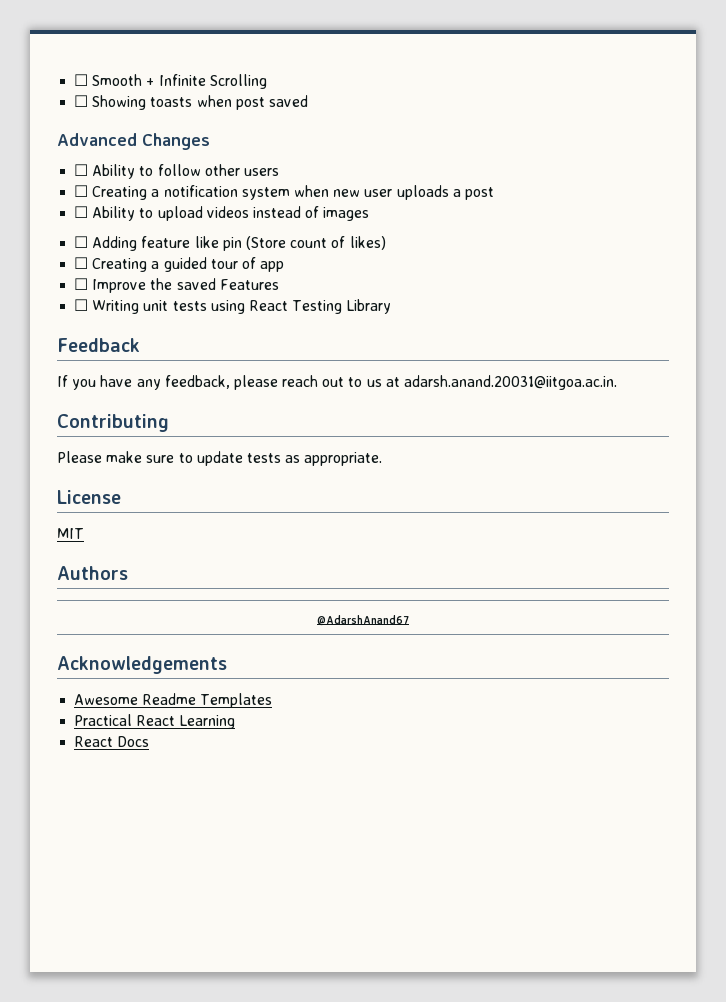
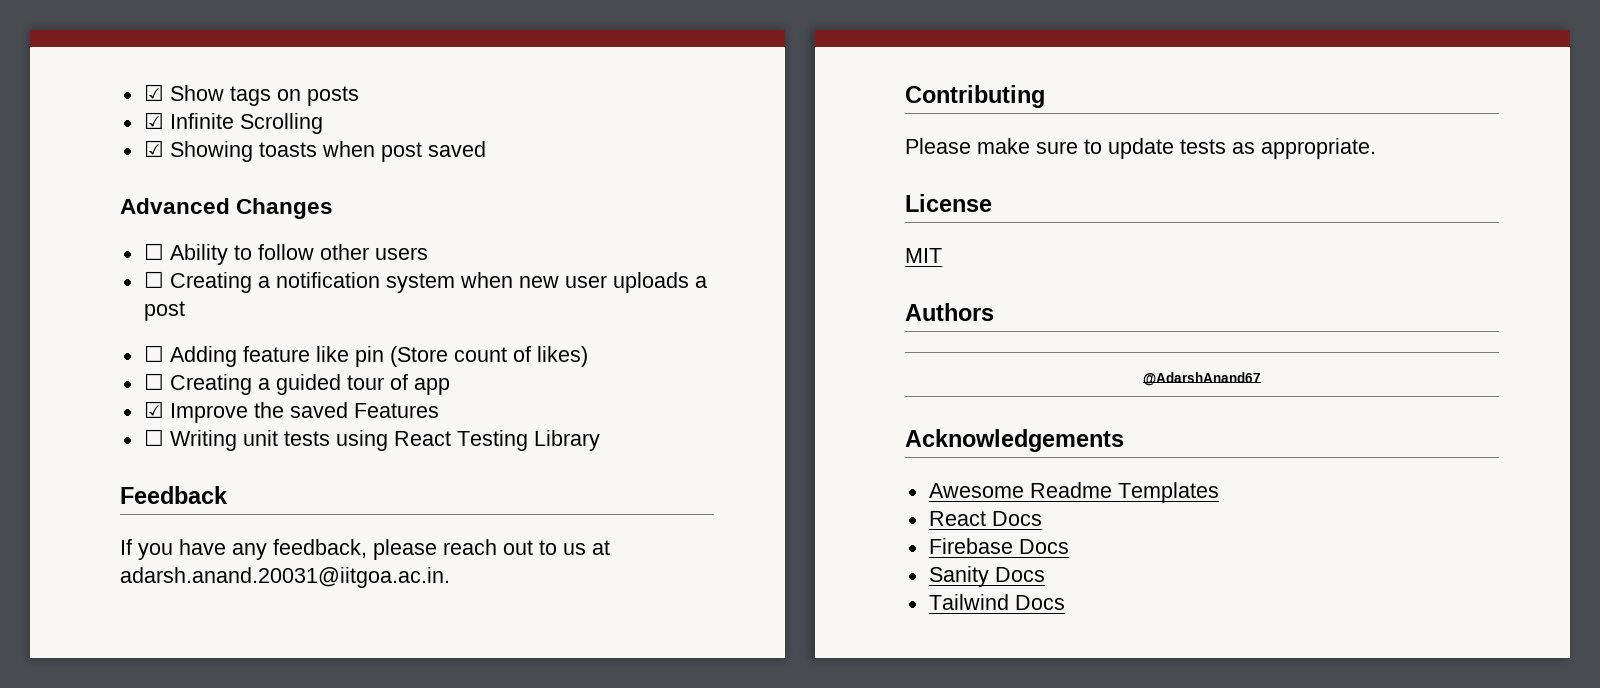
[74,74,155,86] ☐ Smooth + -> [143,84,359,106] [143,112,164,129] ☑ Show tags on posts // ☑
[74,95,89,107] ☐ -> [143,140,164,157] ☑
[74,206,370,221] // ☐ Ability to upload videos instead of images -> (185, 311) none
[74,278,89,290] ☐ -> [143,401,164,418] ☑
[74,714,236,729] // Practical React Learning -> (1219, 492) none
(150, 741) none -> [928,538,1069,554] [928,566,1045,587] [928,594,1065,610] // Firebase Docs // Sanity Docs // Tailwind Docs

